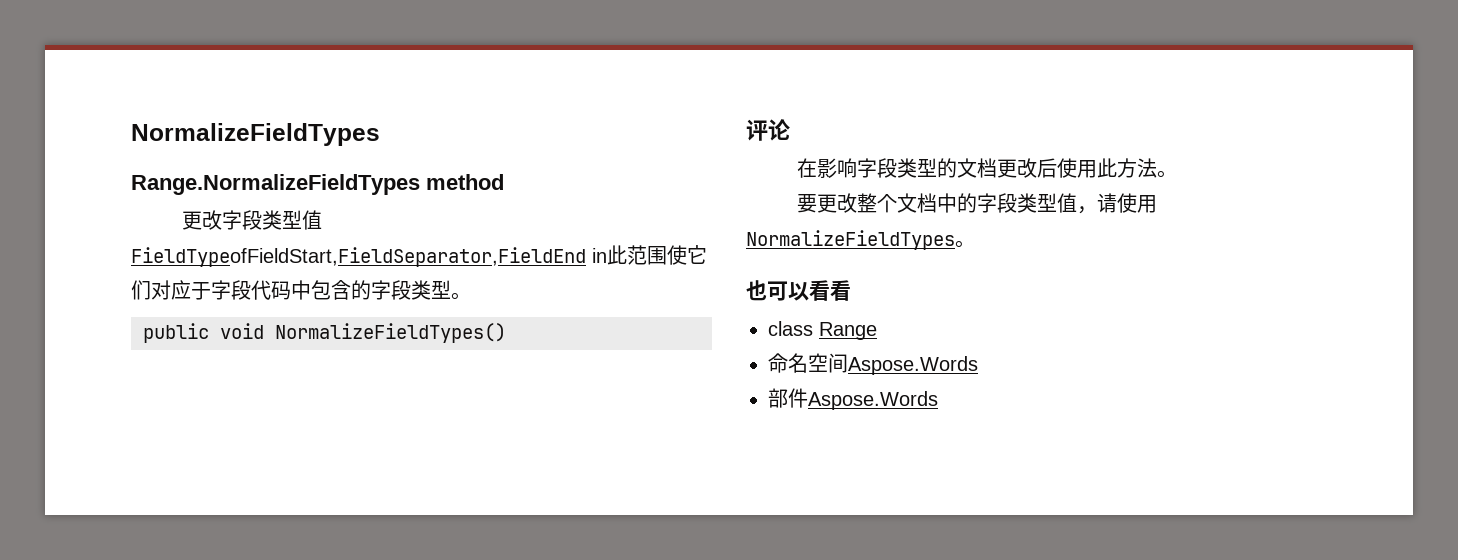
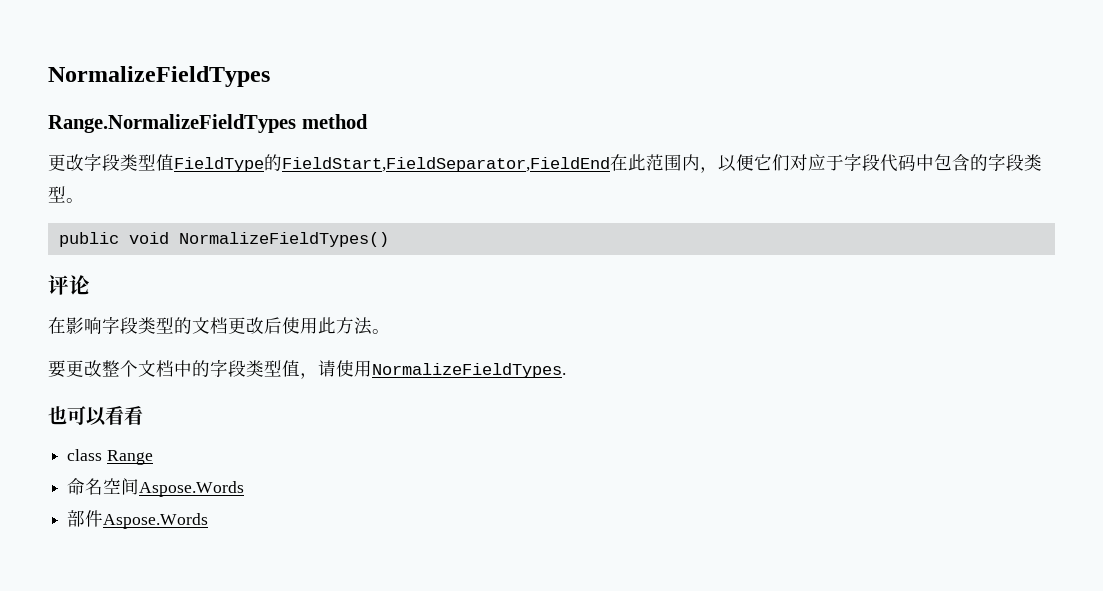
[131,245,687,267] FieldTypeofFieldStart,FieldSeparator,FieldEnd in此范围使 -> [174,154,754,173] FieldType的FieldStart,FieldSeparator,FieldEnd在此范围内，以便
[746,230,975,250] NormalizeFieldTypes。 -> [372,363,566,378] NormalizeFieldTypes.

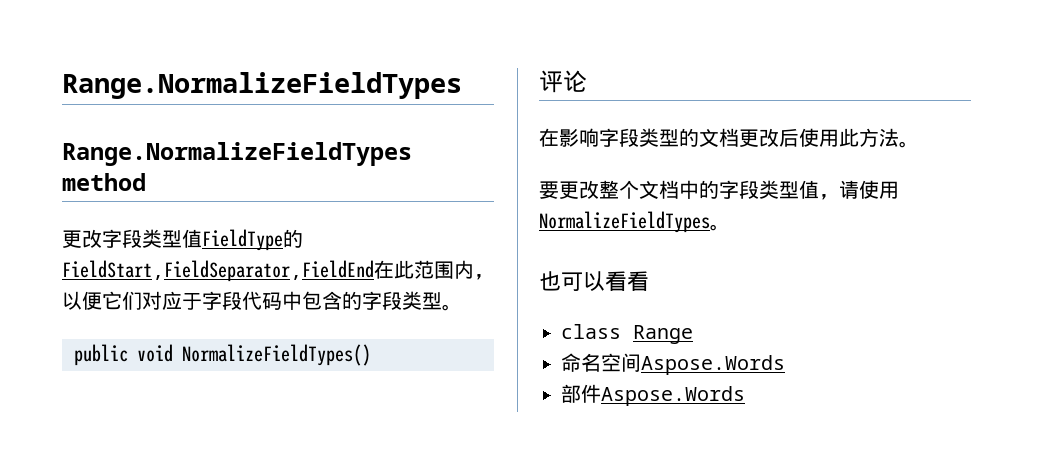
[48,66,270,87] NormalizeFieldTypes -> [62,72,462,99] Range.NormalizeFieldTypes
[372,363,566,378] NormalizeFieldTypes. -> [539,211,730,233] NormalizeFieldTypes。

